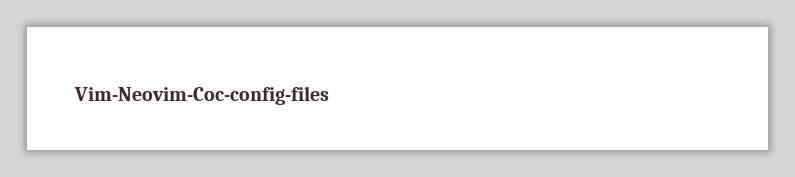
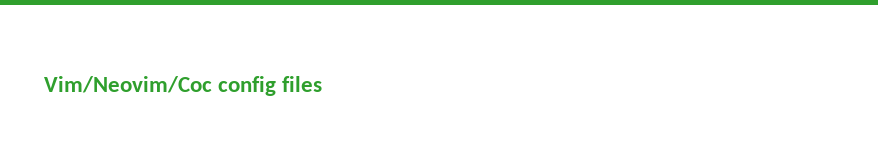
[74,86,329,105] Vim-Neovim-Coc-config-files -> [44,76,323,96] Vim/Neovim/Coc config files

